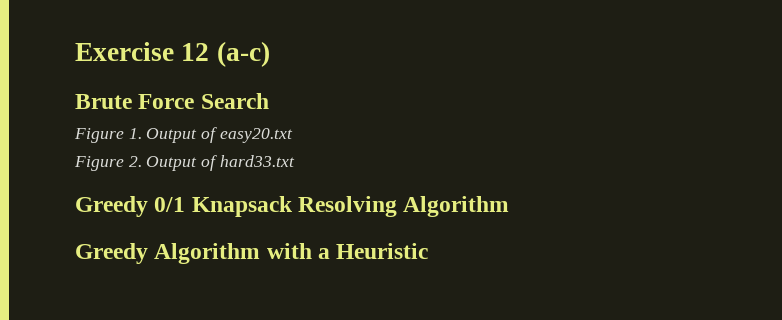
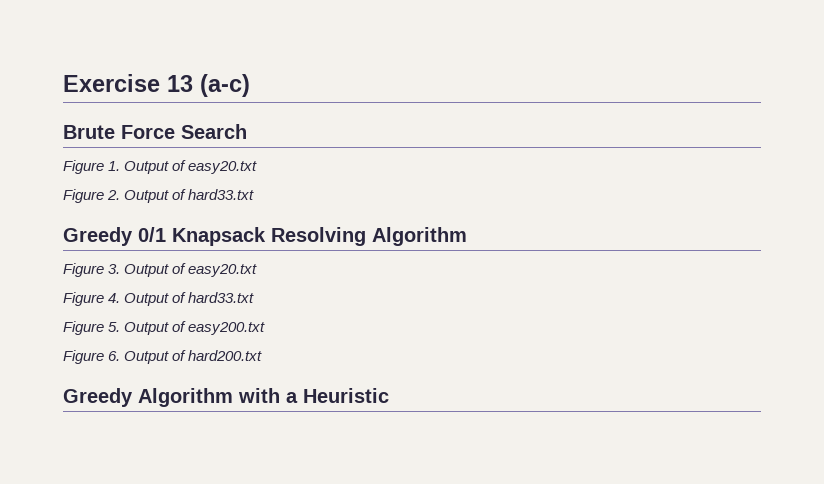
[181,43,210,61] 12 -> [167,75,193,92] 13
(510, 206) none -> [63,263,258,277] [63,292,255,306] [63,321,266,335] [63,350,263,364] // Figure 3. Output of easy20.txt // Figure 4. Output of hard33.txt // Figure 5. Output of easy200.txt // Figure 6. Output of hard200.txt

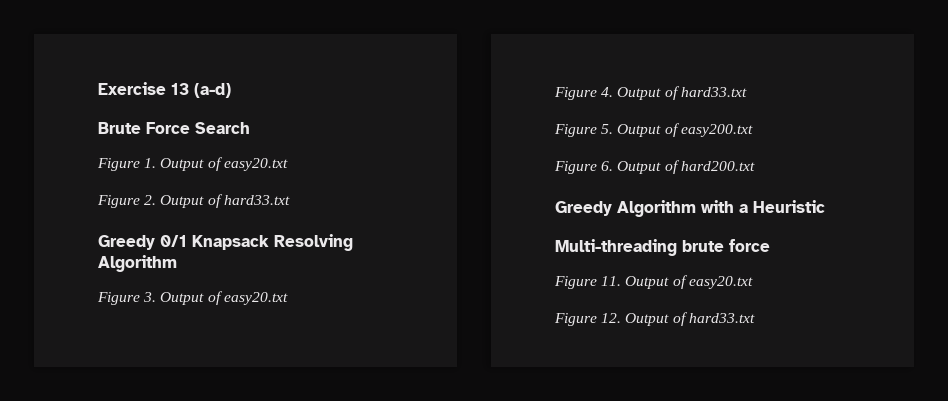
[200,74,250,97] (a-c) -> [194,83,231,98] (a-d)
(389, 395) none -> [555,239,770,256] [554,275,753,289] [554,312,755,326] // Multi-threading brute force // Figure 11. Output of easy20.txt // Figure 12. Output of hard33.txt

